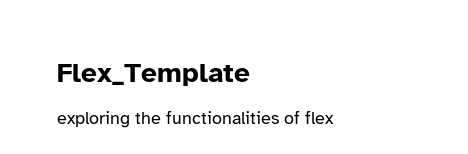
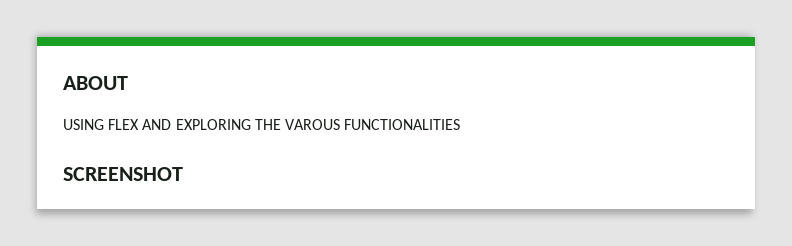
[57,64,250,86] [57,110,334,128] Flex_Template // exploring the functionalities of flex -> [63,76,128,90] [63,119,461,130] [63,167,183,181] ABOUT // USING FLEX AND EXPLORING THE VAROUS FUNCTIONALITIES // SCREENSHOT

